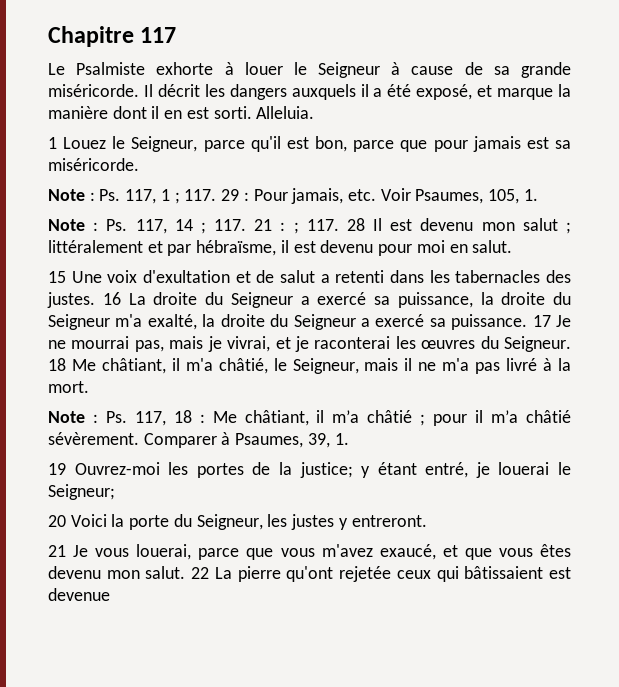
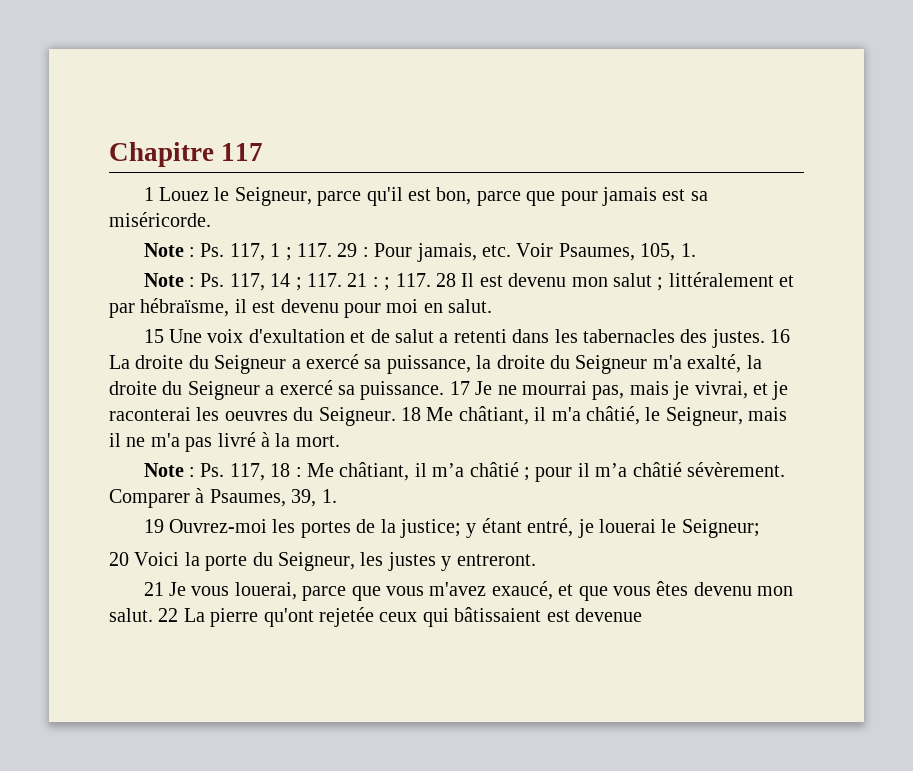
[48,62,571,78] [48,84,571,100] [48,106,315,119] // Le Psalmiste exhorte à louer le Seigneur à cause de sa grande miséricorde. Il décrit les dangers auxquels il a été exposé, et marque la manière dont il en est sorti. Alleluia. -> (264, 152) none
[421,340,476,349] œuvres -> [224,411,288,421] oeuvres

